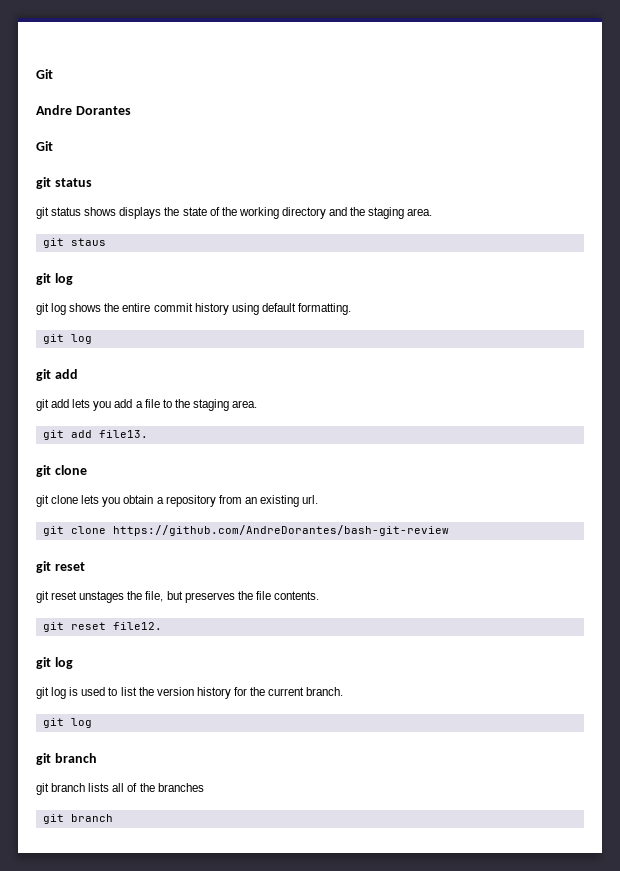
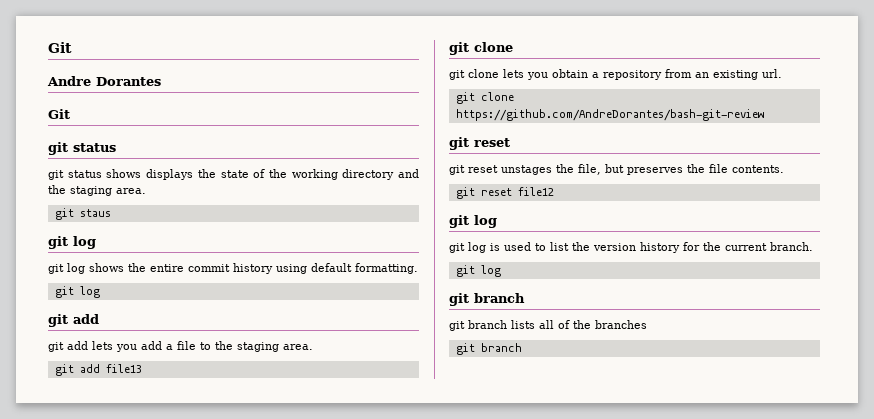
[98,430,148,438] file13. -> [105,364,142,373] file13
[112,622,162,630] file12. -> [517,187,554,196] file12

